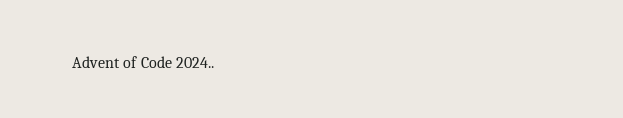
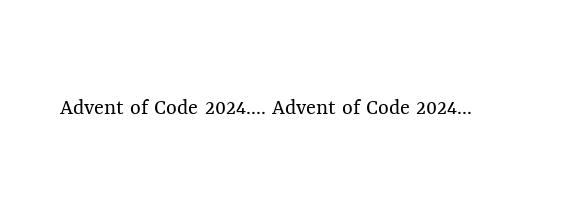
[72,56,214,68] Advent of Code 2024.. -> [60,99,473,114] Advent of Code 2024.... Advent of Code 2024...

